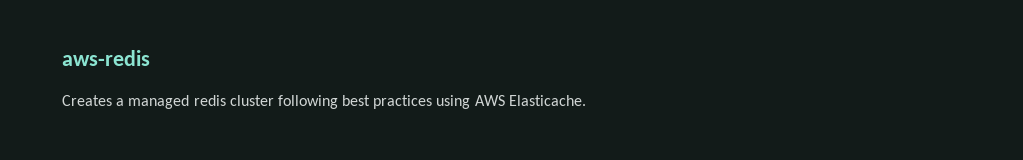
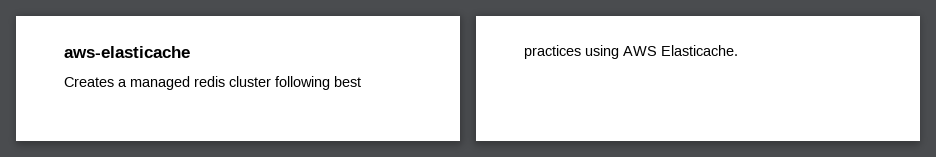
[62,50,150,66] aws-redis -> [64,46,190,58] aws-elasticache

